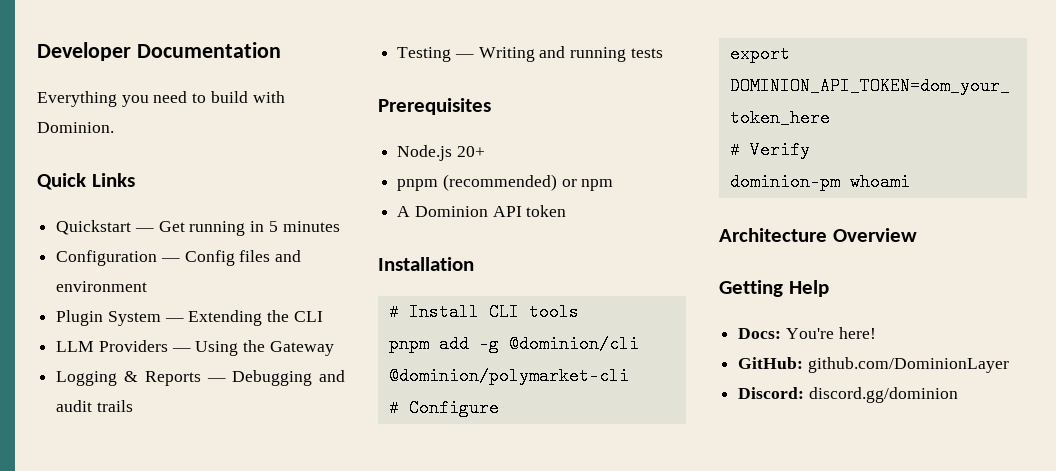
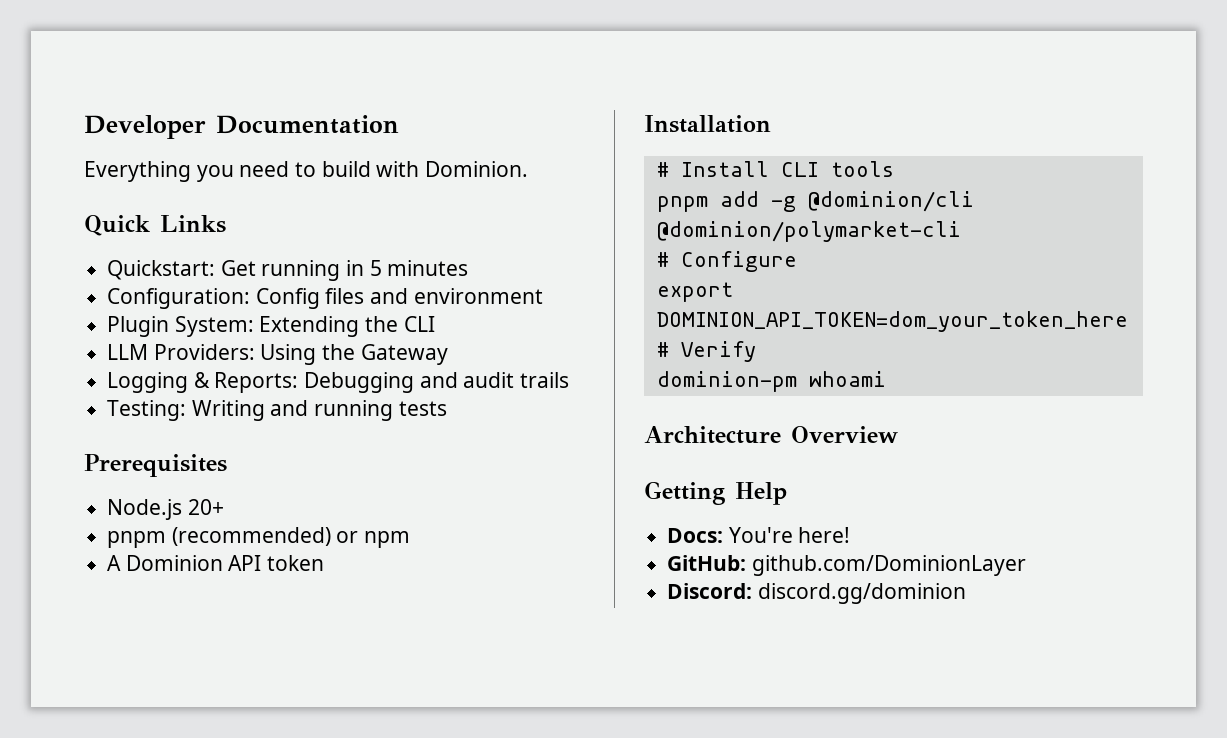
[56,220,154,235] Quickstart — -> [107,260,216,280] Quickstart:
[56,250,180,266] Configuration — -> [107,288,251,309] Configuration:
[107,311,184,326] System — -> [174,316,254,337] System:
[98,340,191,352] Providers — -> [153,344,255,360] Providers:
[144,371,226,386] Reports — -> [214,372,299,393] Reports:
[397,47,474,62] Testing — -> [107,400,187,421] Testing:

